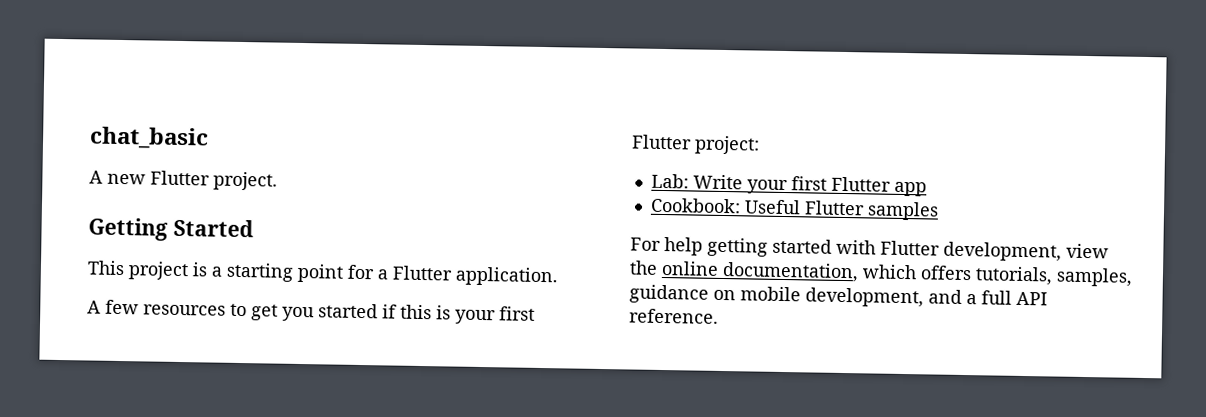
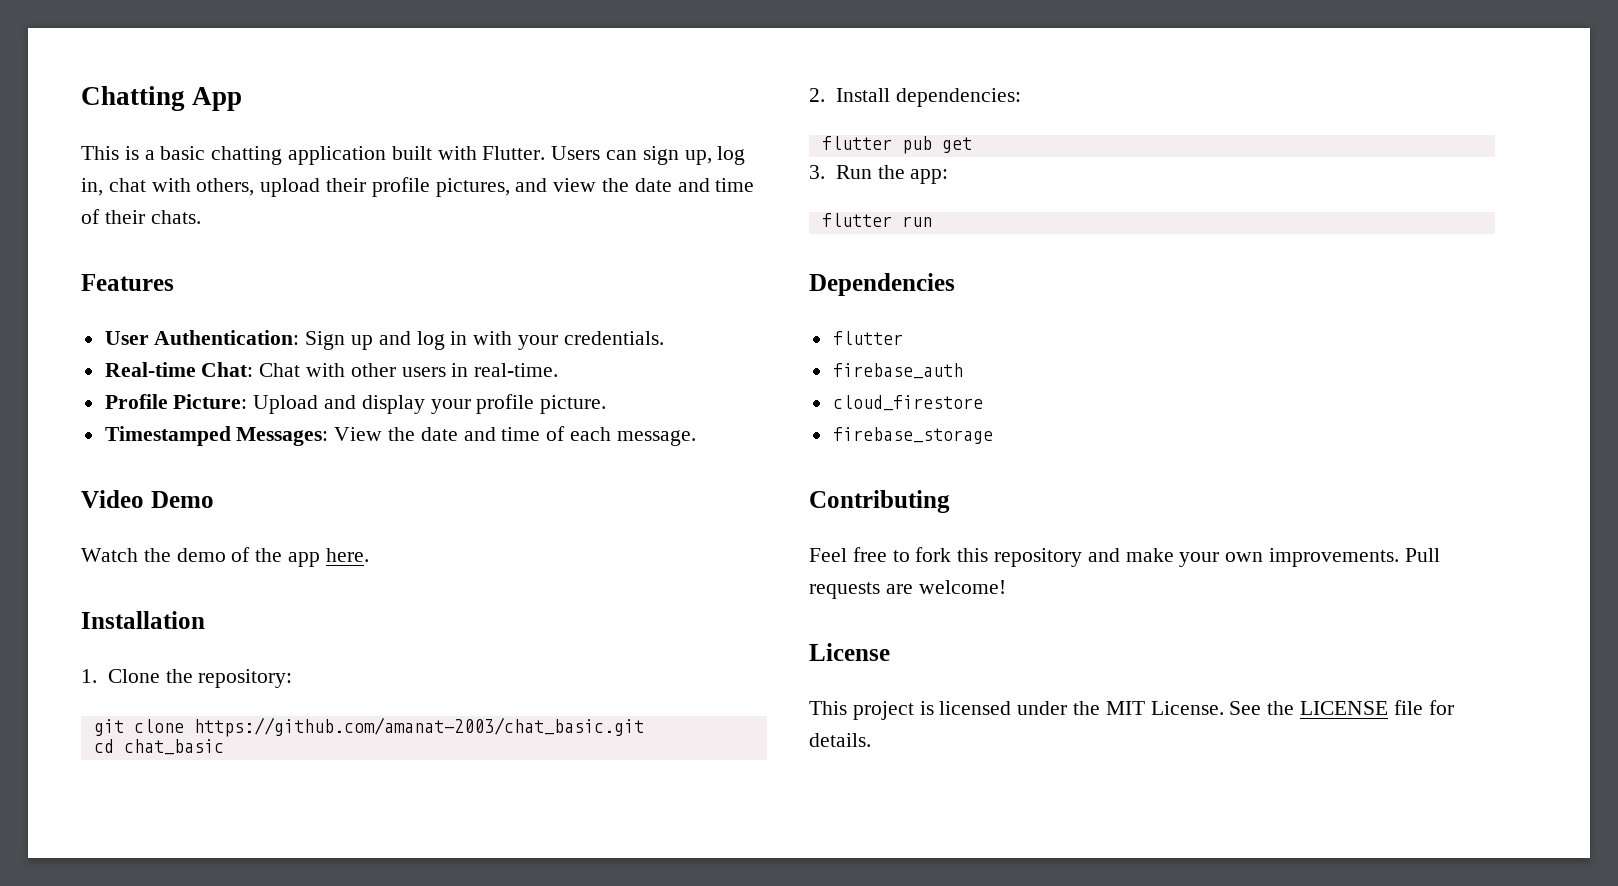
[89,126,209,150] [89,170,278,191] [88,217,254,241] [87,260,559,287] [87,299,535,325] [631,134,760,155] [650,173,927,197] [649,197,939,221] [630,237,1109,262] [629,260,1133,287] [629,284,1048,308] [629,308,719,324] chat_basic // A new Flutter project. // Getting Started // This project is a starting point for a Flutter application. // A few resources to get you started if this is your first Flutter project: // Lab: Write your first Flutter app // Cookbook: Useful Flutter samples // For help getting started with Flutter development, view the online documentation, which offers tutorials, samples, guidance on mobile development, and a full API reference. -> [81,86,243,111] [81,146,746,165] [81,177,755,197] [81,209,201,224] [81,274,174,291] [104,330,664,350] [104,362,559,377] [104,394,607,414] [104,426,696,446] [81,490,214,508] [81,547,369,567] [81,611,205,629] [81,669,293,688] [93,717,644,737] [93,739,224,755] [809,88,1021,107] [821,136,972,154] [809,165,949,184] [821,213,932,227] [809,273,955,296] [832,331,903,345] [832,363,963,379] [832,395,983,411] [832,427,993,444] [809,490,950,513] [809,547,1440,567] [809,580,1006,599] [809,643,890,661] [809,700,1454,720] [809,733,871,747] Chatting App // This is a basic chatting application built with Flutter. Users can sign up, log in, chat with others, upload their profile pictures, and view the date and time of their chats. // Features // User Authentication: Sign up and log in with your credentials. // Real-time Chat: Chat with other users in real-time. // Profile Picture: Upload and display your profile picture. // Timestamped Messages: View the date and time of each message. // Video Demo // Watch the demo of the app here. // Installation // 1. Clone the repository: // git clone https://github.com/amanat-2003/chat_basic.git // cd chat_basic // 2. Install dependencies: // flutter pub get // 3. Run the app: // flutter run // Dependencies // flutter // firebase_auth // cloud_firestore // firebase_storage // Contributing // Feel free to fork this repository and make your own improvements. Pull requests are welcome! // License // This project is licensed under the MIT License. See the LICENSE file for details.

